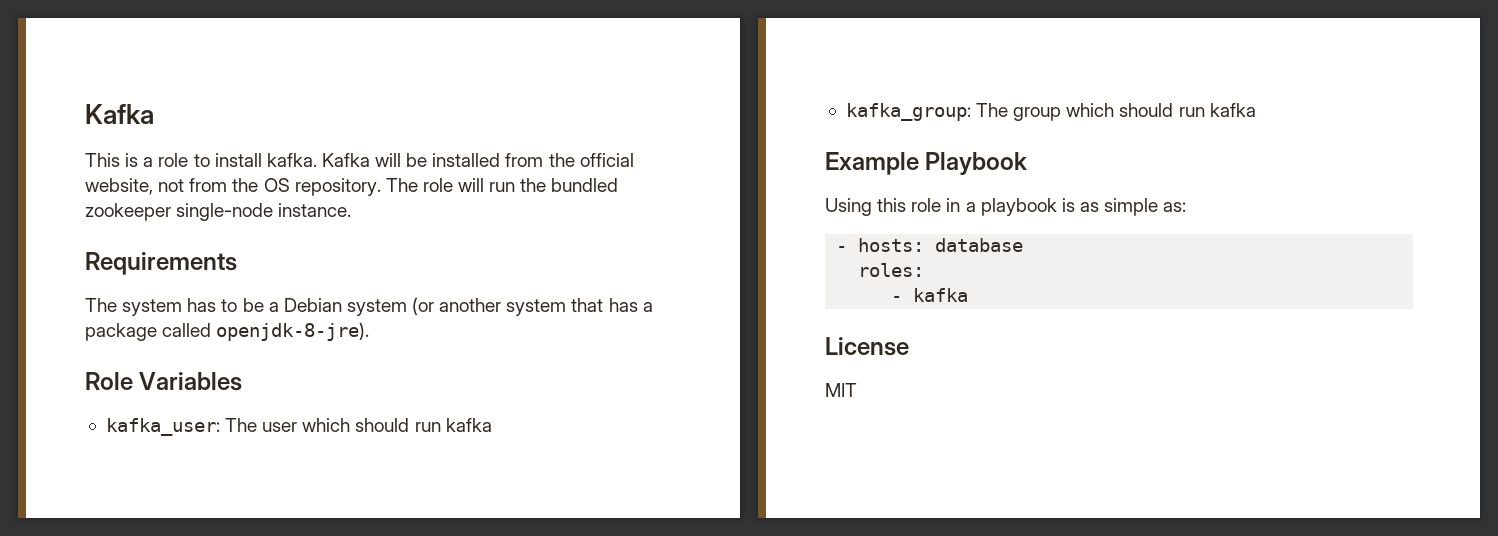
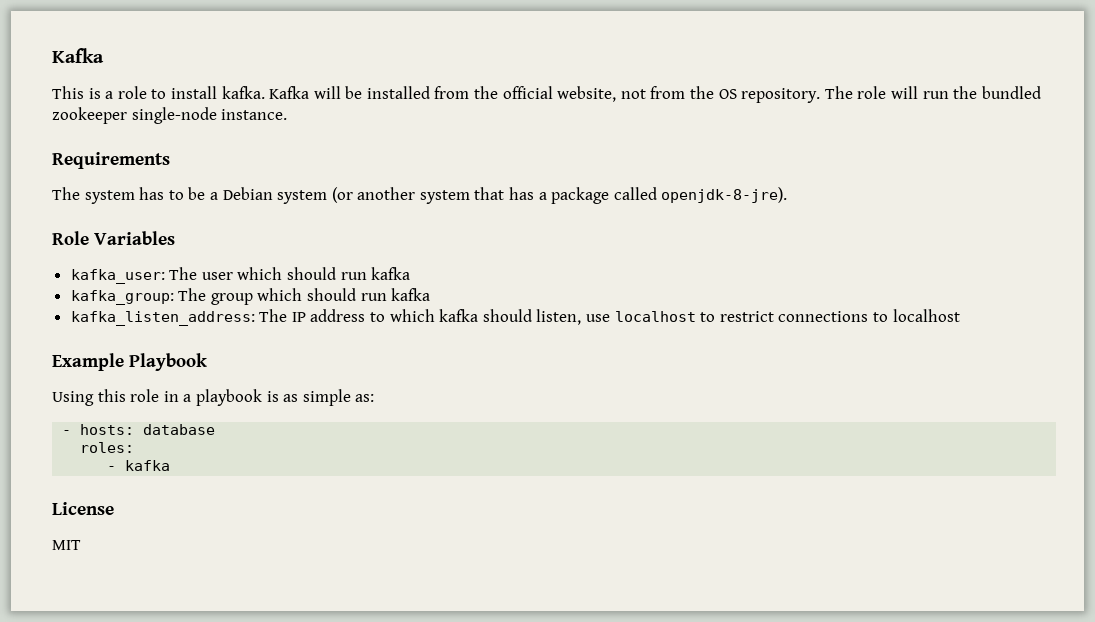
(1256, 110) none -> [70,309,960,326] // kafka_listen_address: The IP address to which kafka should listen, use localhost to restrict connections to localhost

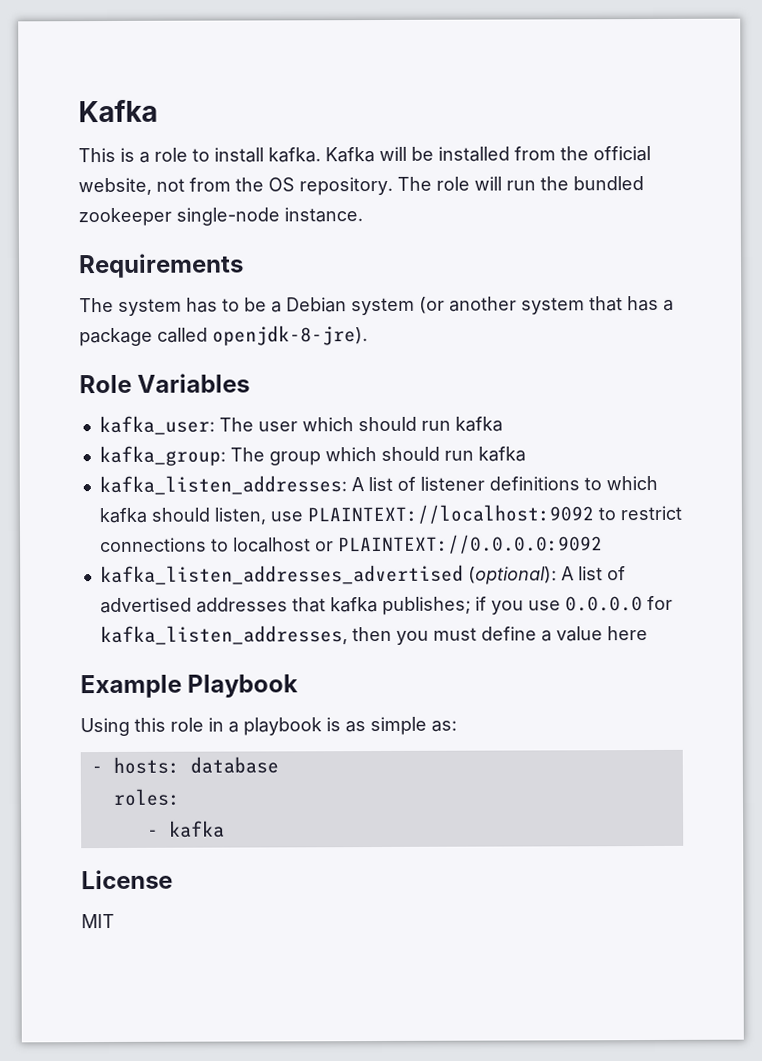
[70,309,366,326] kafka_listen_address: The IP address -> [98,475,580,496] kafka_listen_addresses: A list of listener definitions
[614,311,696,322] localhost -> [306,504,594,525] PLAINTEXT://localhost:9092
(960, 315) none -> [314,534,603,555] [99,564,626,586] [99,595,673,615] [99,625,648,646] or PLAINTEXT://0.0.0.0:9092 // kafka_listen_addresses_advertised (optional): A list of advertised addresses that kafka publishes; if you use 0.0.0.0 for kafka_listen_addresses, then you must define a value here

